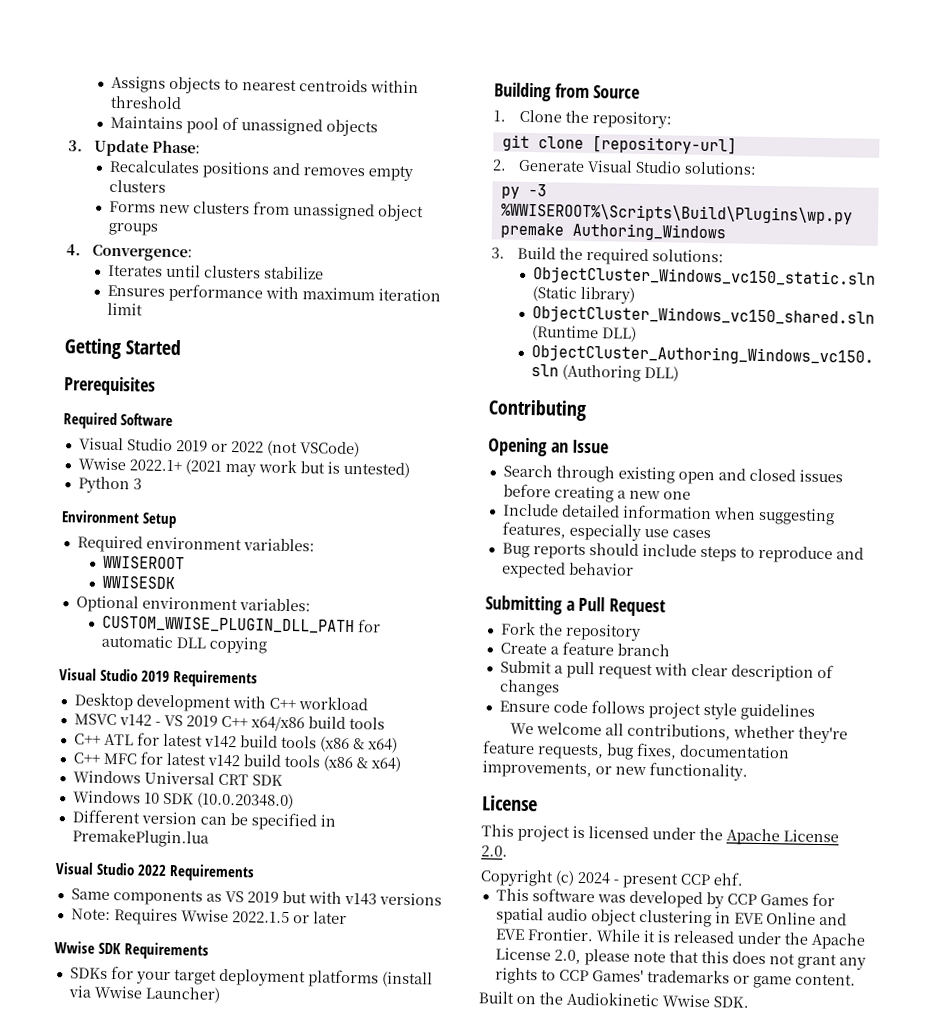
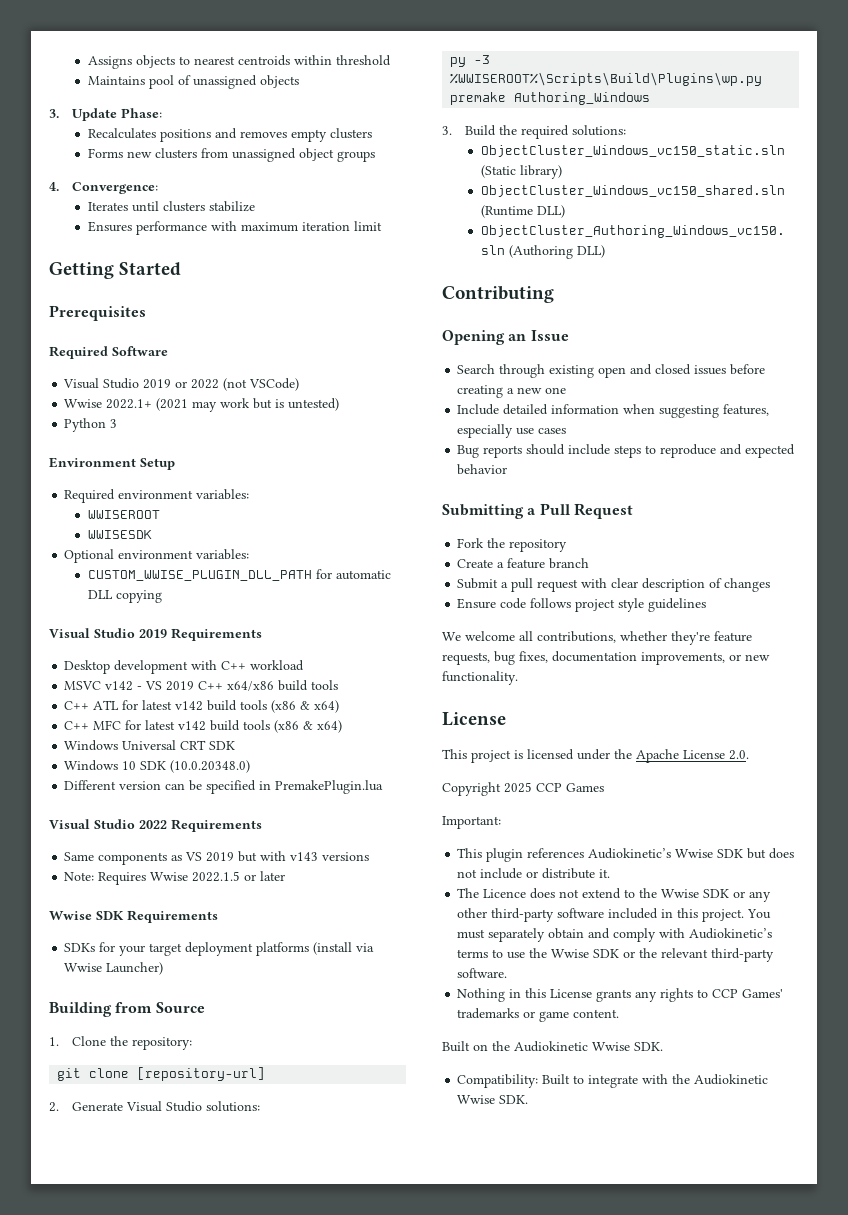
[555,870,744,889] [495,888,835,909] [495,907,847,928] [494,928,866,950] [494,947,837,970] (c) 2024 - present CCP ehf. // This software was developed by CCP Games for spatial audio object clustering in EVE Online and EVE Frontier. While it is released under the Apache License 2.0, please note that this does not grant -> [504,782,604,793] [442,816,501,829] [457,848,795,862] [457,868,611,879] [457,888,772,902] [457,908,772,922] [457,928,773,942] [457,948,775,962] [457,968,508,978] [457,988,632,1002] 2025 CCP Games // Important: // This plugin references Audiokinetic’s Wwise SDK but does not include or distribute it. // The Licence does not extend to the Wwise SDK or any other third-party software included in this project. You must separately obtain and comply with Audiokinetic’s terms to use the Wwise SDK or the relevant third-party software. // Nothing in this License grants
(749, 1002) none -> [457,1074,769,1088] [457,1095,529,1104] // Compatibility: Built to integrate with the Audiokinetic Wwise SDK.

